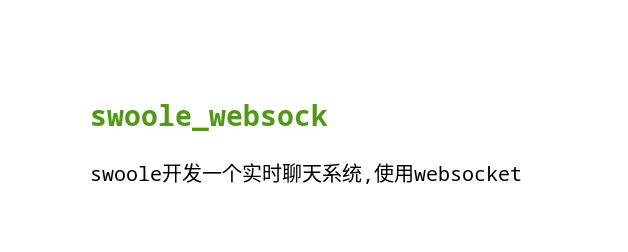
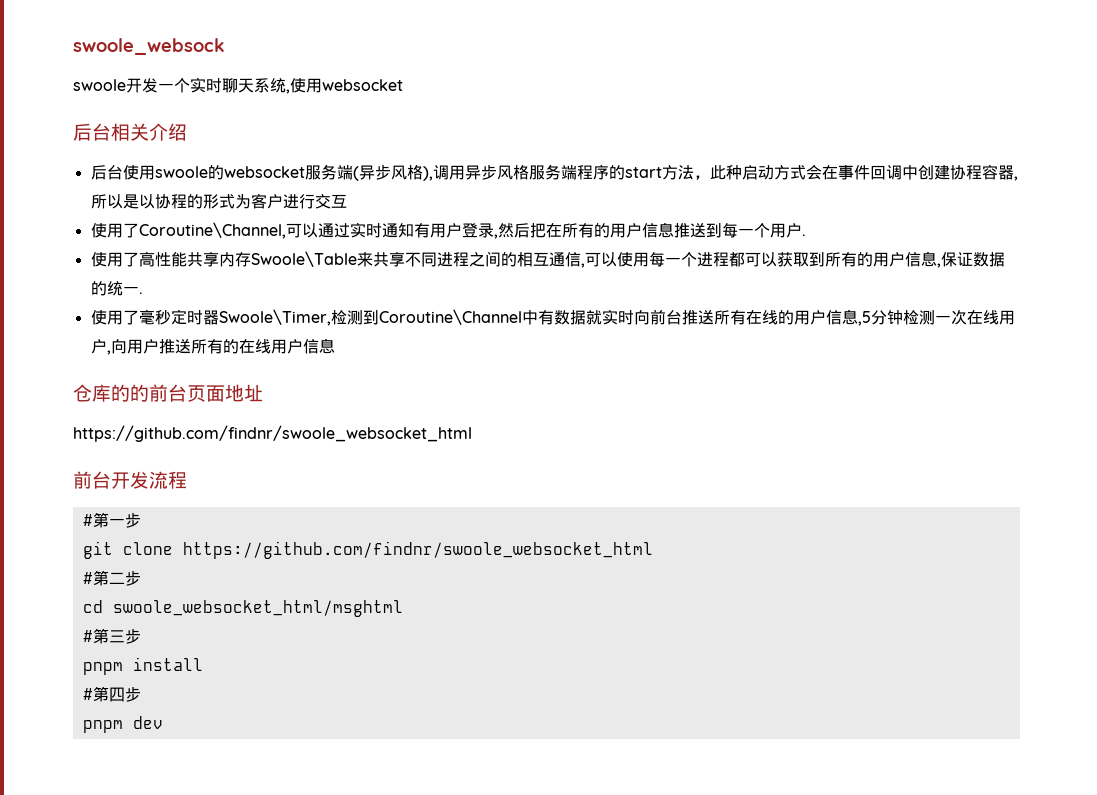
(522, 173) none -> [73,123,187,141] [90,164,1018,181] [90,193,347,209] [90,222,806,239] [90,251,1005,268] [90,281,143,296] [90,309,1015,326] [90,338,335,355] [73,384,263,402] [73,425,472,442] [73,471,187,489] [82,512,141,528] [82,541,653,559] [82,570,141,586] [82,600,403,617] [82,628,141,644] [82,657,203,675] [82,686,141,702] [82,716,163,733] // 后台相关介绍 // 后台使用swoole的websocket服务端(异步风格),调用异步风格服务端程序的start方法，此种启动方式会在事件回调中创建协程容器,所以是以协程的形式为客户进行交互 // 使用了Coroutine\Channel,可以通过实时通知有用户登录,然后把在所有的用户信息推送到每一个用户. // 使用了高性能共享内存Swoole\Table来共享不同进程之间的相互通信,可以使用每一个进程都可以获取到所有的用户信息,保证数据的统一. // 使用了毫秒定时器Swoole\Timer,检测到Coroutine\Channel中有数据就实时向前台推送所有在线的用户信息,5分钟检测一次在线用户,向用户推送所有的在线用户信息 // 仓库的的前台页面地址 // https://github.com/findnr/swoole_websocket_html // 前台开发流程 // #第一步 // git clone https://github.com/findnr/swoole_websocket_html // #第二步 // cd swoole_websocket_html/msghtml // #第三步 // pnpm install // #第四步 // pnpm dev

